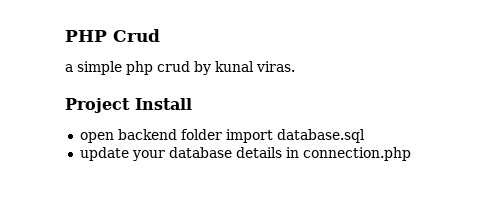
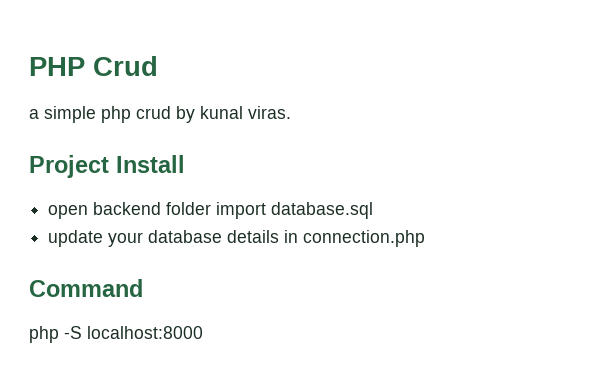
(411, 154) none -> [29,279,143,297] [29,326,203,343] // Command // php -S localhost:8000

